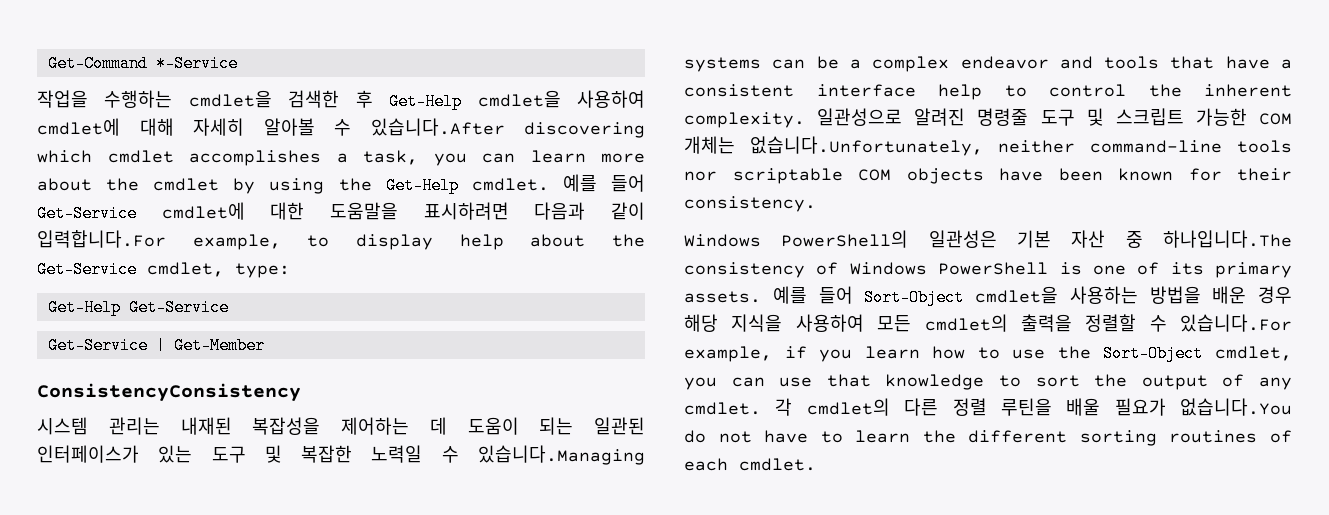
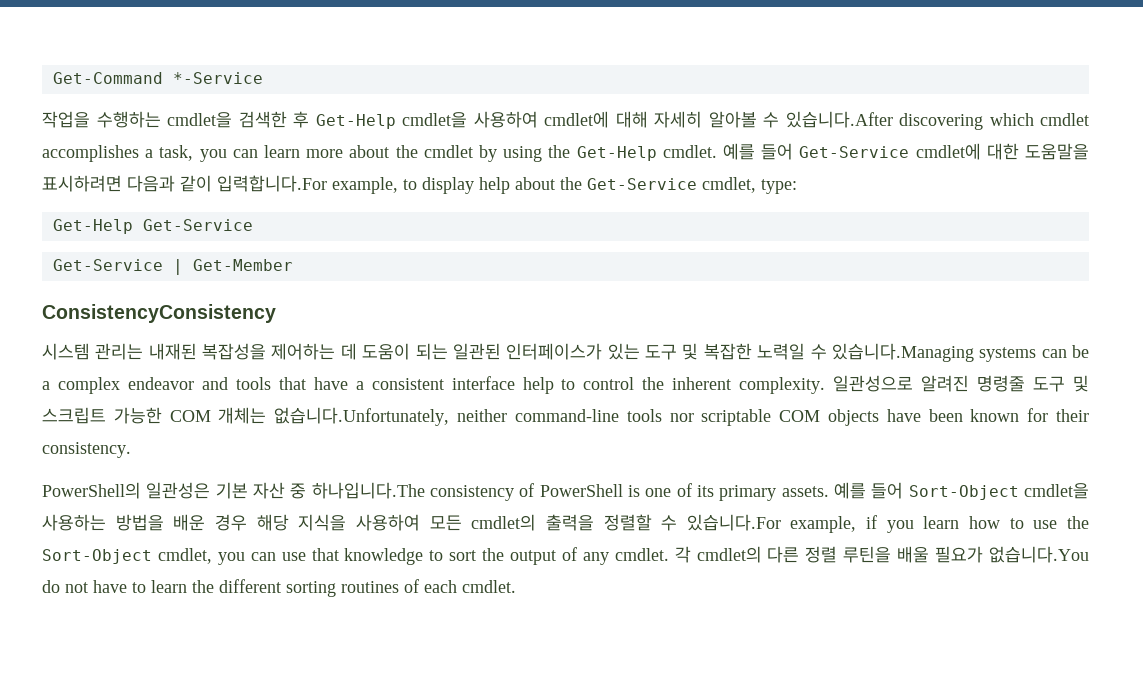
[684,234,761,247] Windows -> (131, 450) none
[849,262,927,275] Windows -> (535, 490) none

